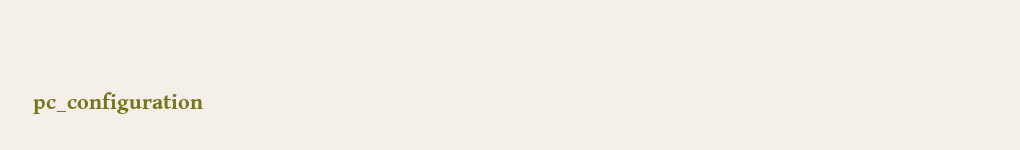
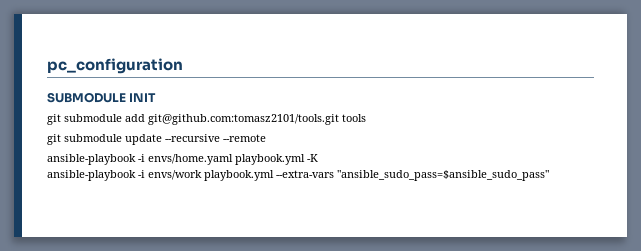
(203, 103) none -> [47,92,157,103] [47,114,366,125] [47,134,266,145] [47,154,318,165] [47,170,549,181] // SUBMODULE INIT // git submodule add git@github.com:tomasz2101/tools.git tools // git submodule update --recursive --remote // ansible-playbook -i envs/home.yaml playbook.yml -K // ansible-playbook -i envs/work playbook.yml --extra-vars "ansible_sudo_pass=$ansible_sudo_pass"

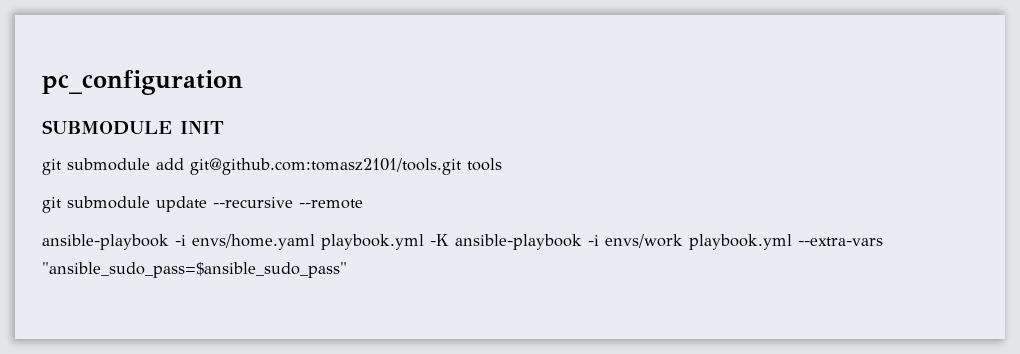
(318, 158) // -> (449, 240) none

